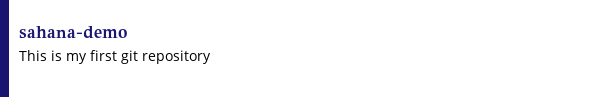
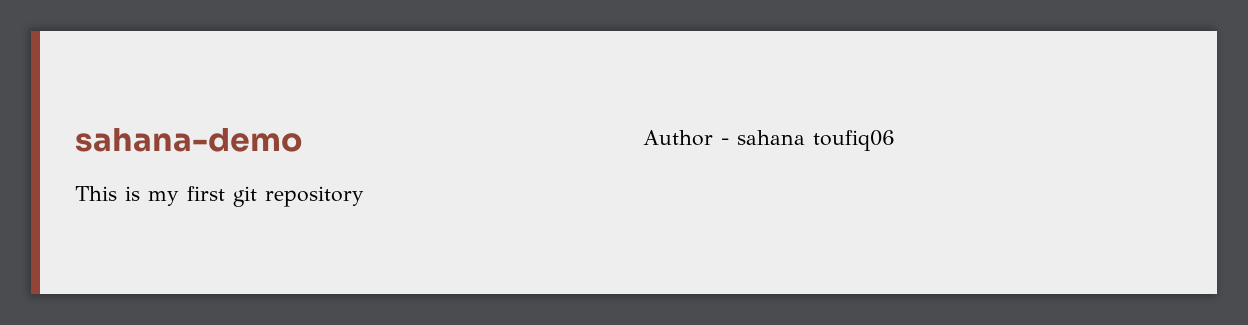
(211, 57) none -> [643,130,895,151] // Author - sahana toufiq06

